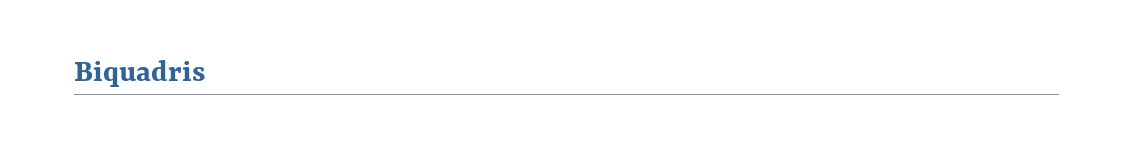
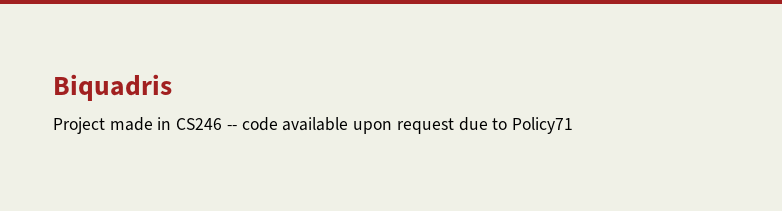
(205, 73) none -> [53,117,573,134] // Project made in CS246 -- code available upon request due to Policy71

